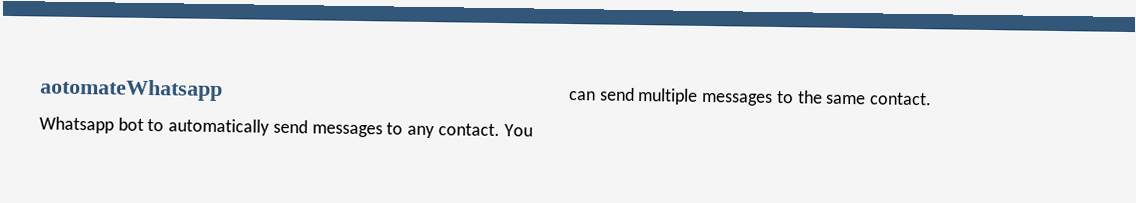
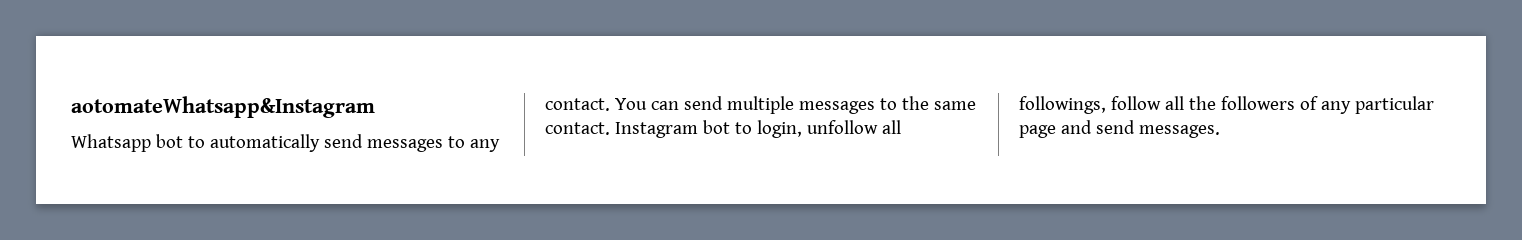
[39,78,223,102] aotomateWhatsapp -> [71,96,375,118] aotomateWhatsapp&Instagram
(933, 99) none -> [614,120,901,138] [1019,96,1434,114] [1019,120,1220,138] Instagram bot to login, unfollow all followings, follow all the followers of any particular page and send messages.

